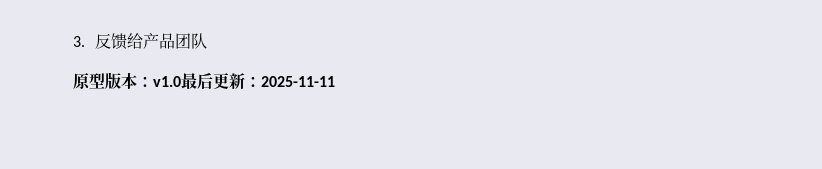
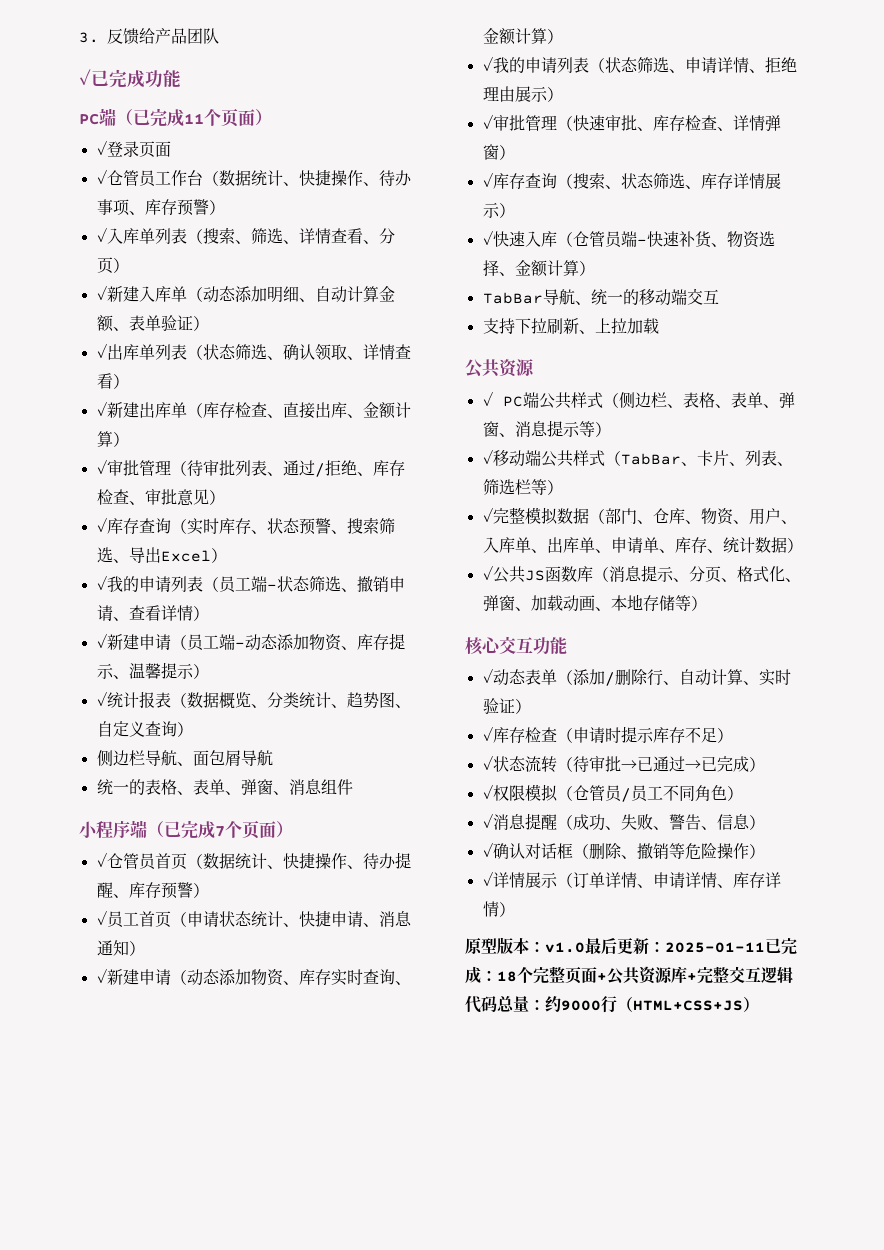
(208, 41) none -> [79,69,181,88] [79,108,272,127] [96,140,171,158] [96,169,412,187] [96,199,225,216] [96,227,395,244] [96,257,129,274] [96,285,395,303] [96,315,209,332] [96,343,411,361] [96,373,129,389] [96,401,411,419] [96,431,129,447] [96,459,405,477] [96,488,225,506] [96,517,395,535] [96,547,227,563] [96,575,405,593] [96,605,209,621] [96,633,405,651] [96,662,209,679] [96,691,411,709] [96,721,193,737] [96,750,273,766] [96,779,353,795] [79,820,293,839] [96,852,411,870] [96,882,209,899] [96,910,412,928] [96,940,145,956] [96,968,411,986] [482,28,563,45] [482,56,797,73] [482,86,563,102] [482,114,781,131] [482,144,515,160] [482,172,781,189] [482,202,515,218] [482,230,775,248] [482,260,595,277] [482,288,719,306] [482,318,659,334] [465,359,535,378] [482,391,795,409] [482,420,611,437] [482,449,793,467] [482,479,563,495] [482,507,797,525] [482,537,803,553] [482,565,801,583] [482,594,707,612] [465,636,567,655] [482,668,791,686] [482,698,531,714] [482,726,733,743] [482,755,765,773] [482,784,743,802] [482,813,765,831] [482,842,765,860] [482,871,781,888] [482,901,515,917] // ✓已完成功能 // PC端（已完成11个页面） // ✓登录页面 // ✓仓管员工作台（数据统计、快捷操作、待办事项、库存预警） // ✓入库单列表（搜索、筛选、详情查看、分页） // ✓新建入库单（动态添加明细、自动计算金额、表单验证） // ✓出库单列表（状态筛选、确认领取、详情查看） // ✓新建出库单（库存检查、直接出库、金额计算） // ✓审批管理（待审批列表、通过/拒绝、库存检查、审批意见） // ✓库存查询（实时库存、状态预警、搜索筛选、导出Excel） // ✓我的申请列表（员工端-状态筛选、撤销申请、查看详情） // ✓新建申请（员工端-动态添加物资、库存提示、温馨提示） // ✓统计报表（数据概览、分类统计、趋势图、自定义查询） // 侧边栏导航、面包屑导航 // 统一的表格、表单、弹窗、消息组件 // 小程序端（已完成7个页面） // ✓仓管员首页（数据统计、快捷操作、待办提醒、库存预警） // ✓员工首页（申请状态统计、快捷申请、消息通知） // ✓新建申请（动态添加物资、库存实时查询、金额计算） // ✓我的申请列表（状态筛选、申请详情、拒绝理由展示） // ✓审批管理（快速审批、库存检查、详情弹窗） // ✓库存查询（搜索、状态筛选、库存详情展示） // ✓快速入库（仓管员端-快速补货、物资选择、金额计算） // TabBar导航、统一的移动端交互 // 支持下拉刷新、上拉加载 // 公共资源 // ✓ PC端公共样式（侧边栏、表格、表单、弹窗、消息提示等） // ✓移动端公共样式（TabBar、卡片、列表、筛选栏等） // ✓完整模拟数据（部门、仓库、物资、用户、入库单、出库单、申请单、库存、统计数据） // ✓公共JS函数库（消息提示、分页、格式化、弹窗、加载动画、本地存储等） // 核心交互功能 // ✓动态表单（添加/删除行、自动计算、实时验证） // ✓库存检查（申请时提示库存不足） // ✓状态流转（待审批→已通过→已完成） // ✓权限模拟（仓管员/员工不同角色） // ✓消息提醒（成功、失败、警告、信息） // ✓确认对话框（删除、撤销等危险操作） // ✓详情展示（订单详情、申请详情、库存详情）
[261,76,335,87] 2025-11-11 -> [665,938,797,955] [465,966,793,985] [465,995,759,1013] 2025-01-11已完成：18个完整页面+公共资源库+完整交互逻辑代码总量：约9000行（HTML+CSS+JS）

